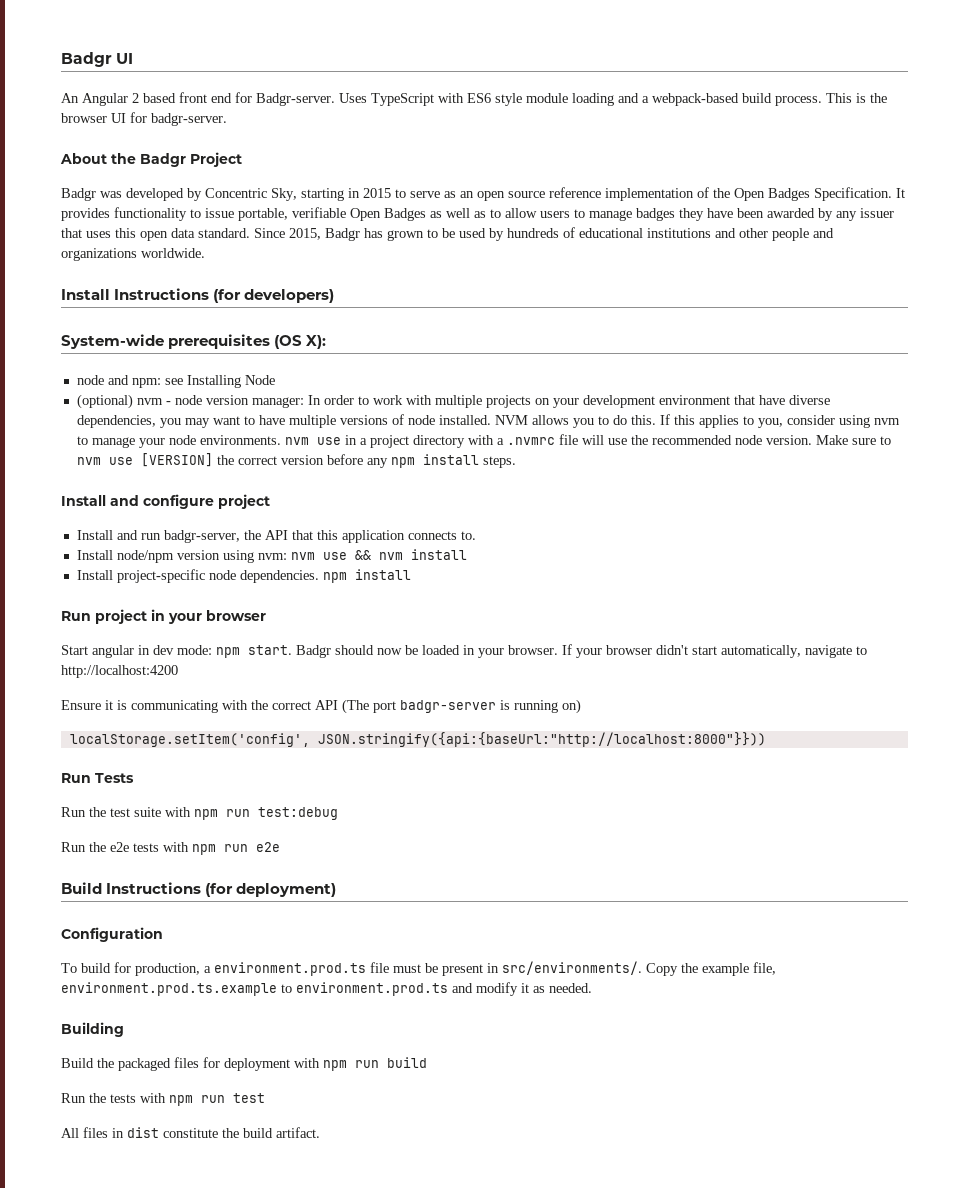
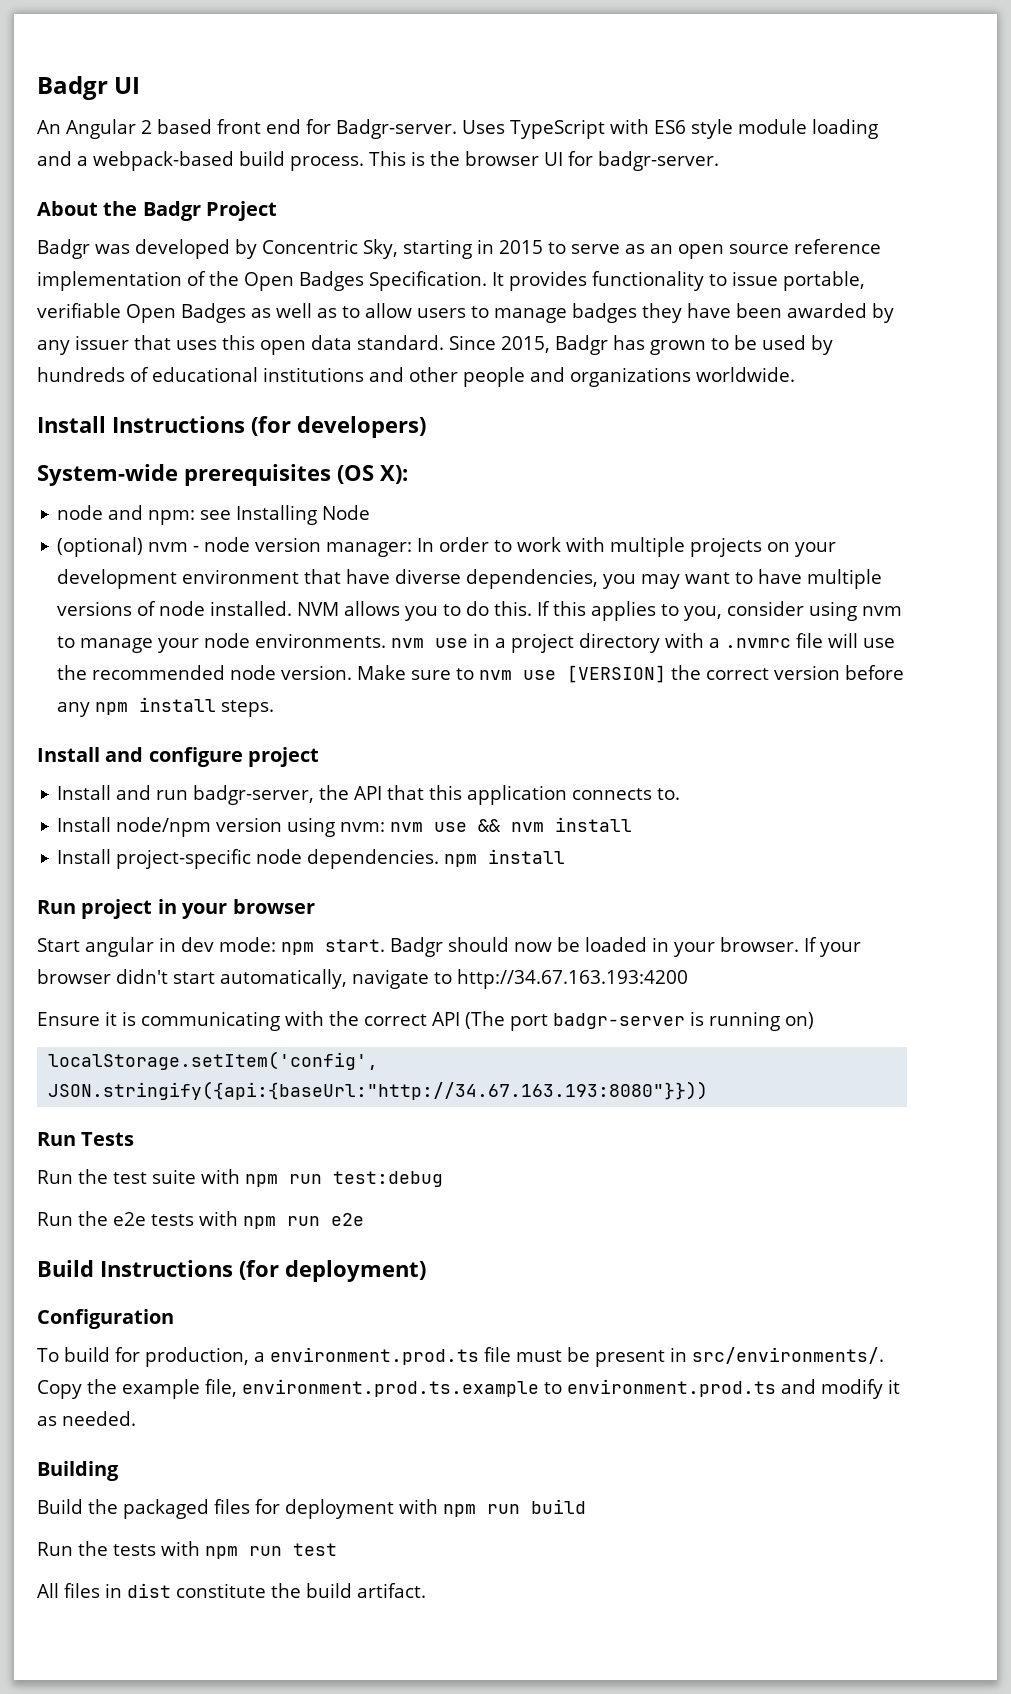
[61,665,178,678] http://localhost:4200 -> [456,969,688,989] http://34.67.163.193:4200
[317,732,766,747] JSON.stringify({api:{baseUrl:"http://localhost:8000"}})) -> [48,1081,709,1100] JSON.stringify({api:{baseUrl:"http://34.67.163.193:8080"}}))

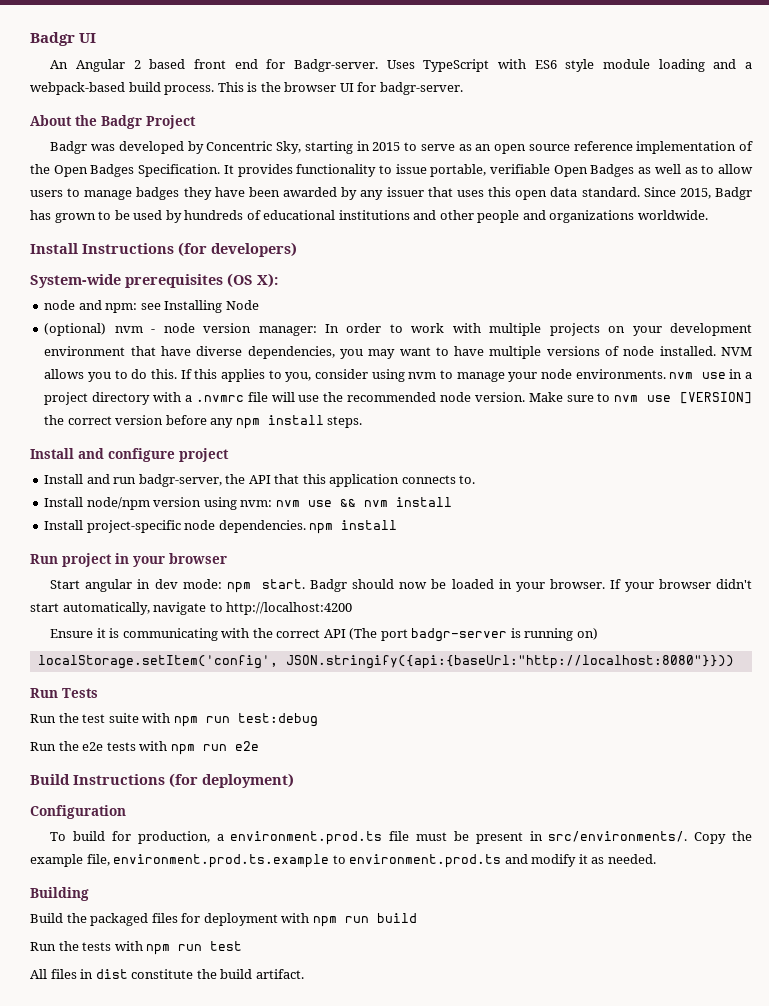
[456,969,688,989] http://34.67.163.193:4200 -> [226,602,353,615] http://localhost:4200
[48,1081,709,1100] JSON.stringify({api:{baseUrl:"http://34.67.163.193:8080"}})) -> [285,655,734,669] JSON.stringify({api:{baseUrl:"http://localhost:8080"}}))

